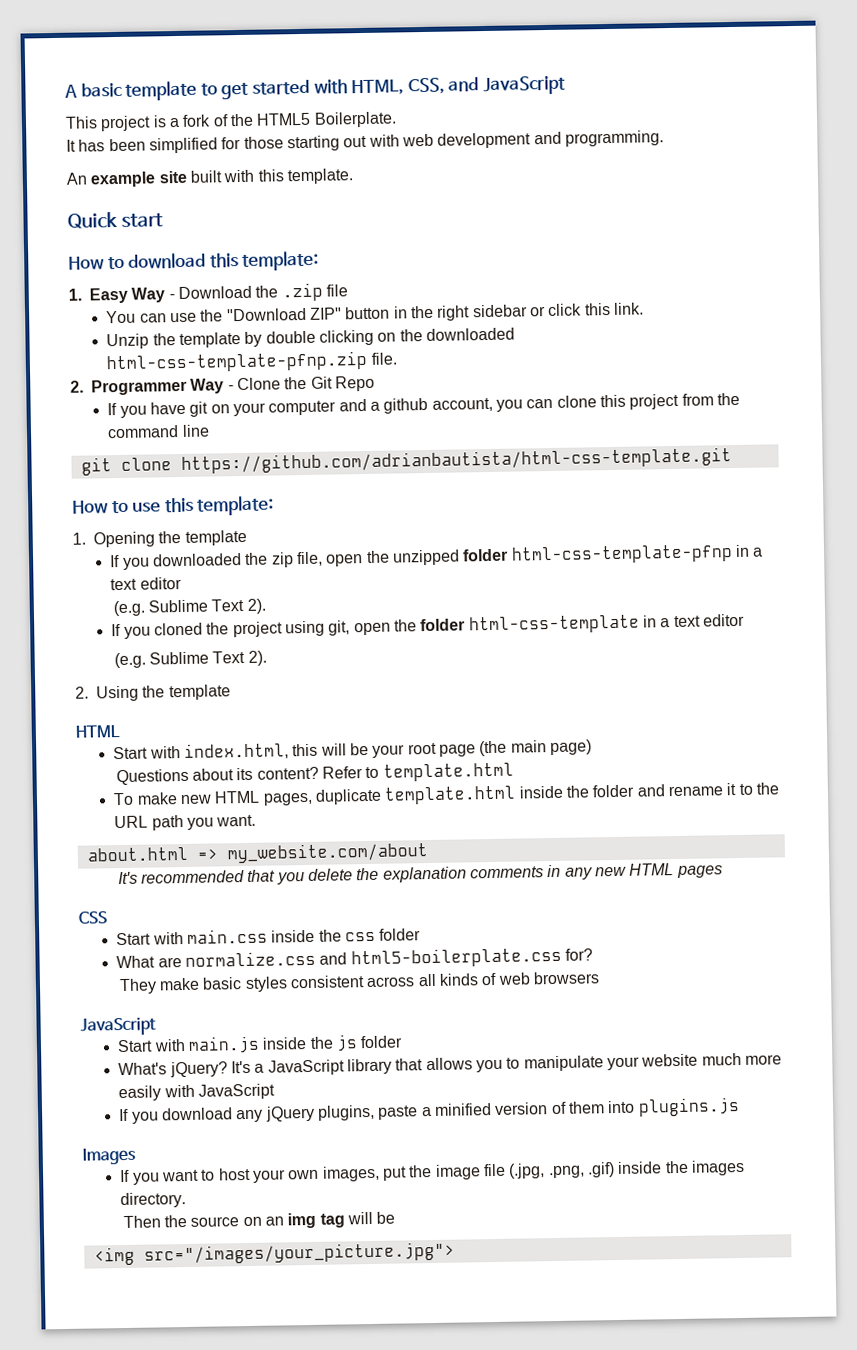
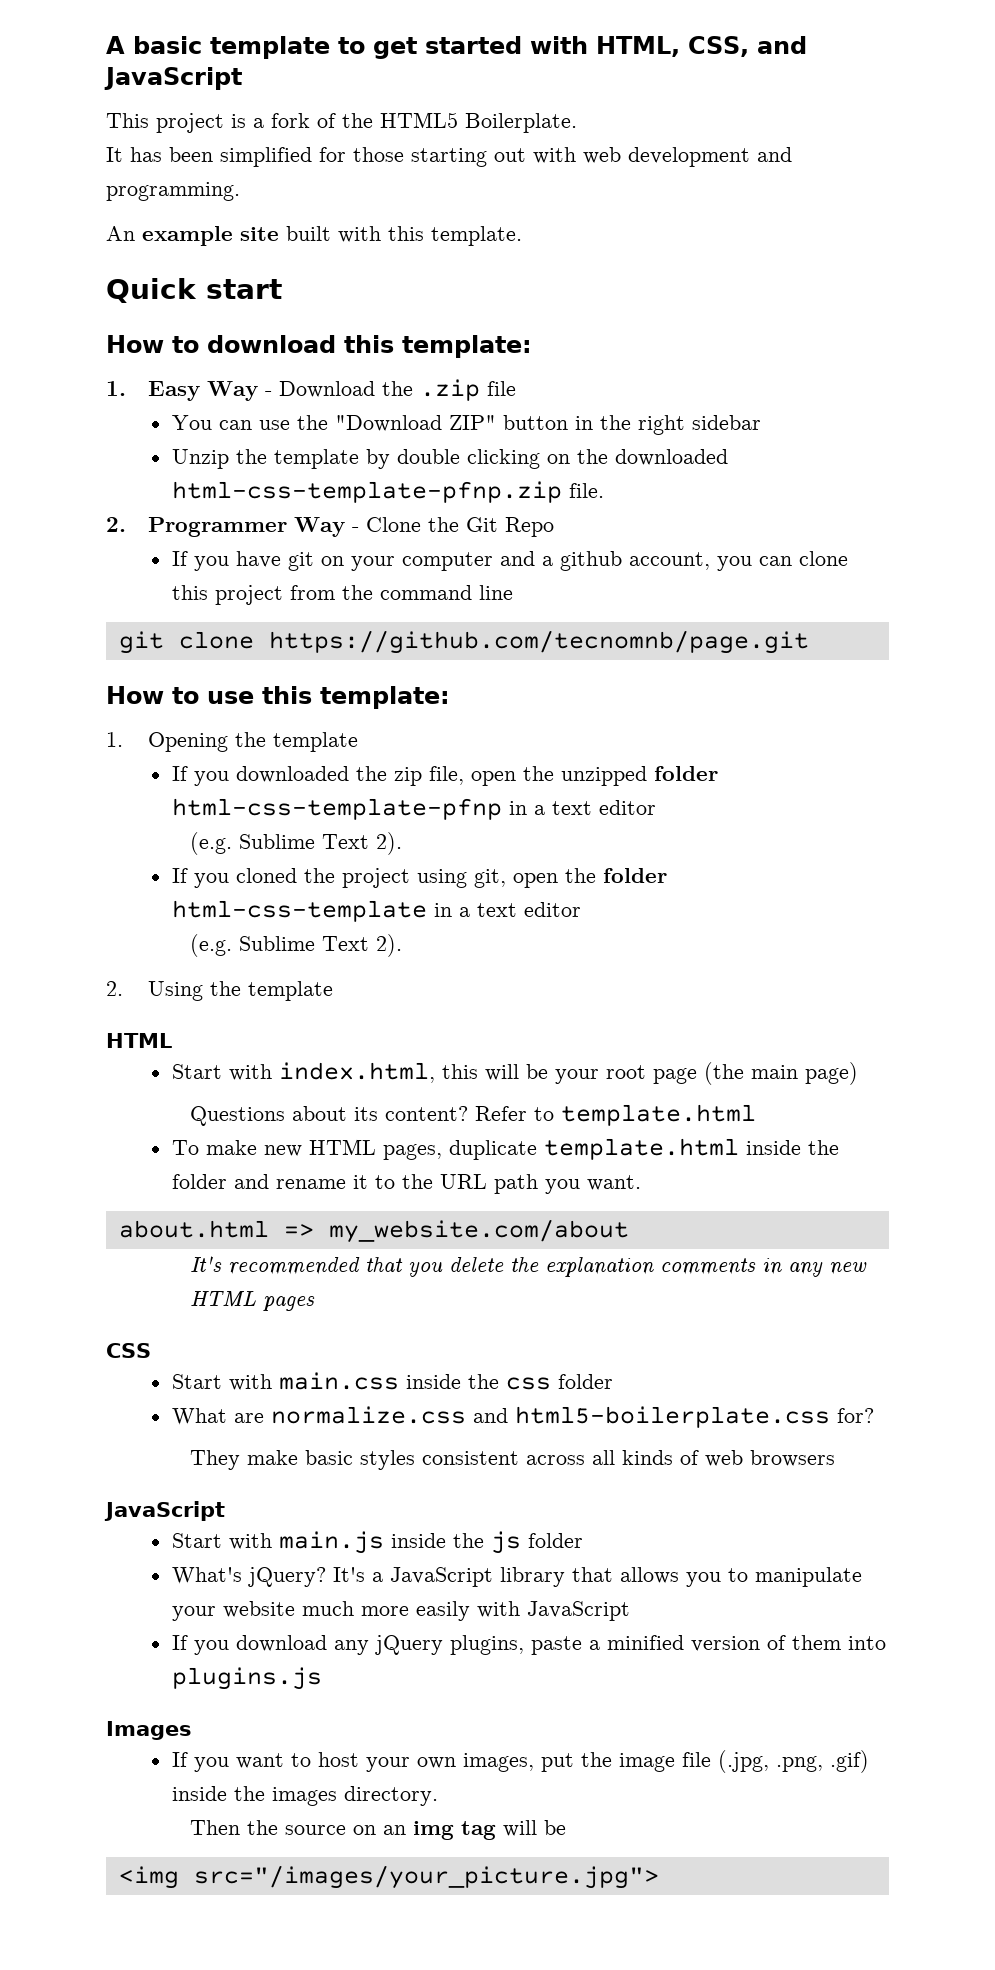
[530,302,644,317] or click this link. -> (761, 422) none
[180,447,732,474] https://github.com/adrianbautista/html-css-template.git -> [268,630,809,654] https://github.com/tecnomnb/page.git

